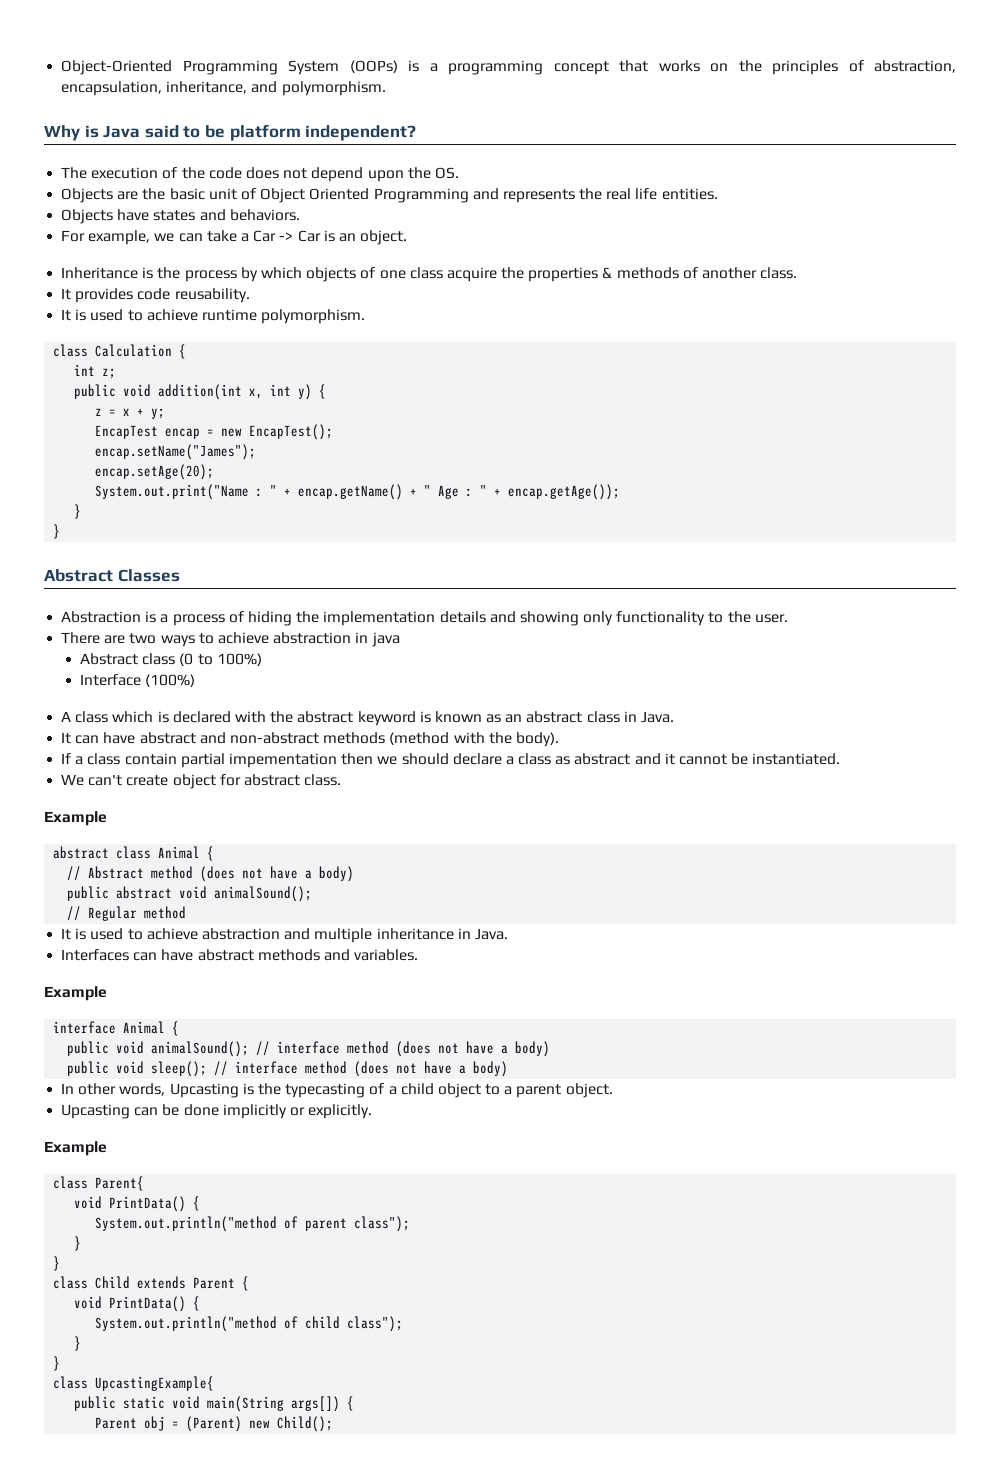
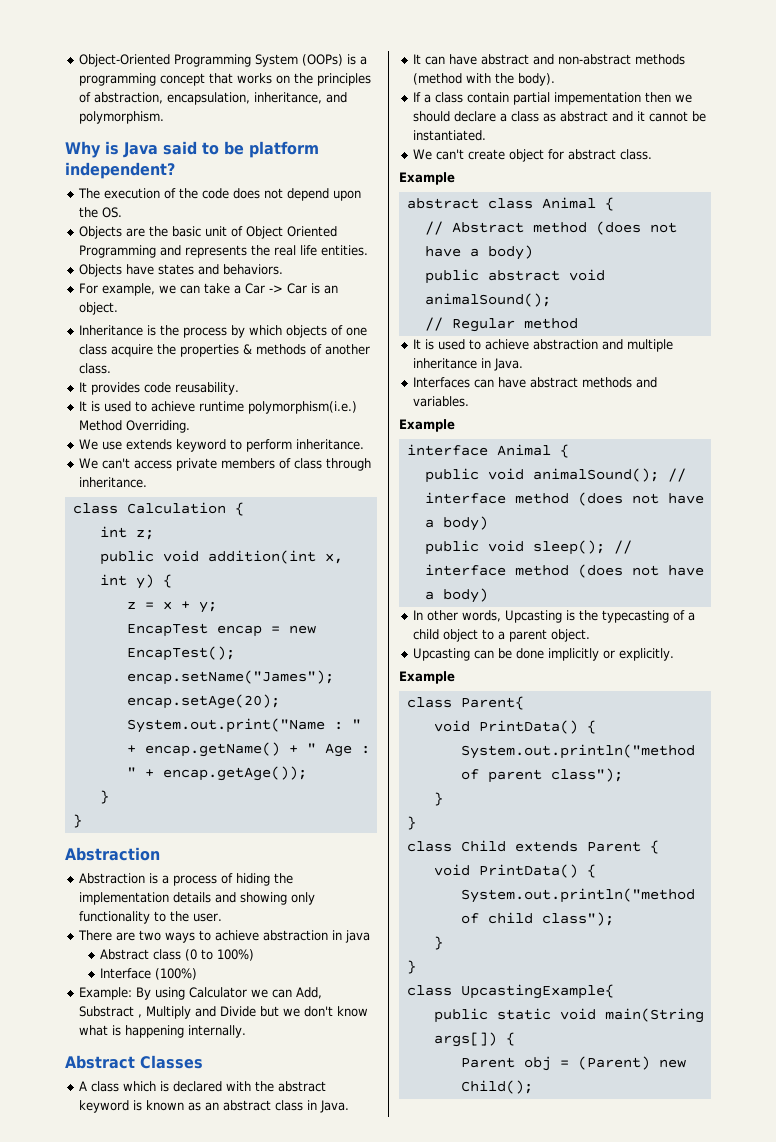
[261,309,366,324] polymorphism. -> [247,401,357,414] [78,420,190,433] [78,439,364,452] [78,458,371,471] [78,477,147,488] polymorphism(i.e.) Method Overriding. // We use extends keyword to perform inheritance. // We can't access private members of class through inheritance.
[44,569,180,582] Abstract Classes -> [65,847,160,861] Abstraction
(196, 680) none -> [78,987,322,1000] [78,1006,368,1019] [78,1025,246,1038] [65,1055,203,1069] // Example: By using Calculator we can Add, Substract , Multiply and Divide but we don't know what is happening internally. // Abstract Classes

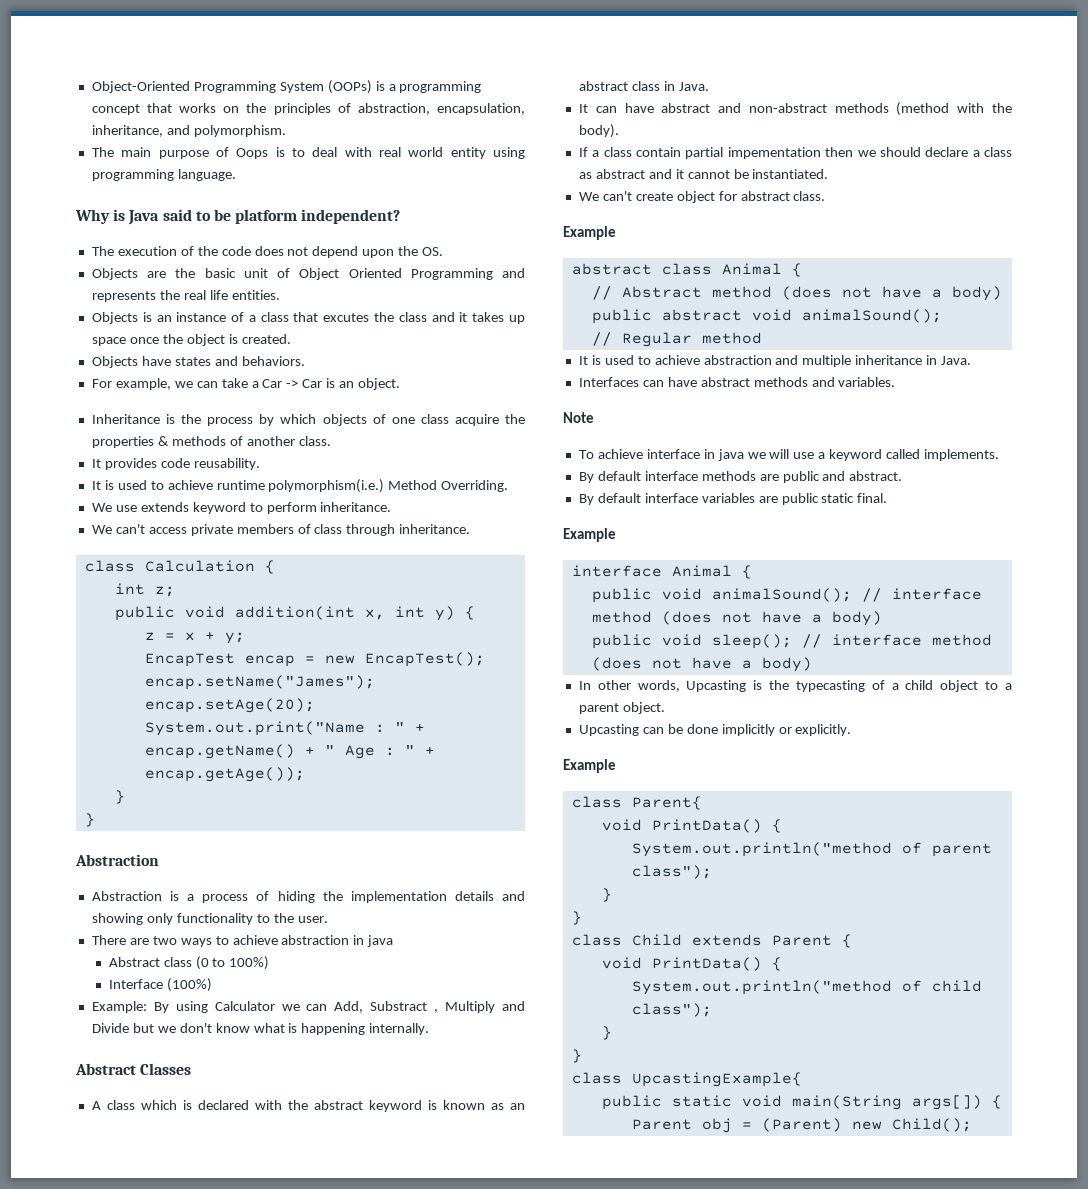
(164, 117) none -> [91,147,525,159] [91,169,236,181] // The main purpose of Oops is to deal with real world entity using programming language.
(368, 250) none -> [91,312,525,324] [91,334,291,346] // Objects is an instance of a class that excutes the class and it takes up space once the object is created.
(469, 401) none -> [563,412,594,423] [578,449,1000,461] [578,471,903,483] [578,493,888,505] // Note // To achieve interface in java we will use a keyword called implements. // By default interface methods are public and abstract. // By default interface variables are public static final.

